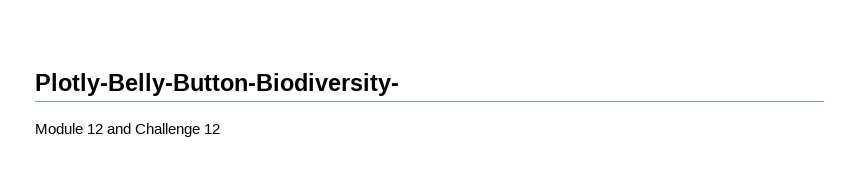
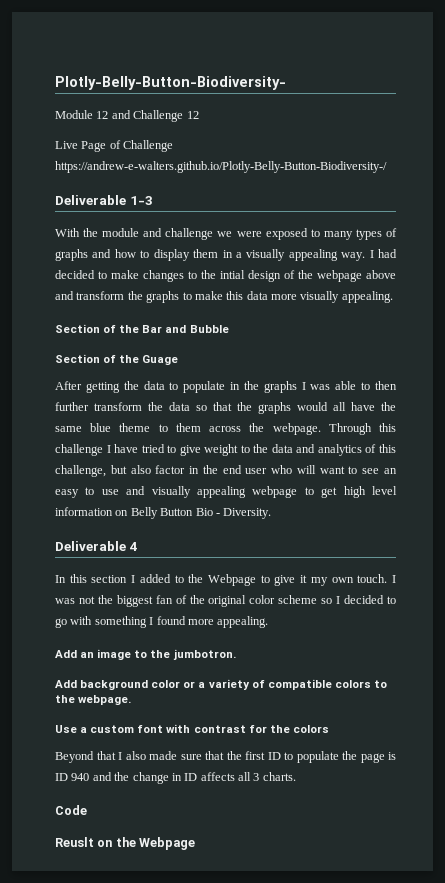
(221, 129) none -> [55,140,174,152] [55,161,387,173] [55,195,153,205] [55,228,397,240] [55,249,398,261] [55,270,396,282] [55,291,393,303] [55,324,229,333] [55,354,179,365] [55,381,398,393] [55,402,396,414] [55,423,396,435] [55,444,397,456] [55,465,398,477] [55,486,397,498] [55,507,272,519] [55,541,138,551] [55,574,397,586] [55,595,396,607] [55,616,269,628] [55,649,236,660] [55,679,387,690] [55,695,132,705] [55,724,329,733] [55,751,396,763] [55,772,296,784] [55,805,87,815] [55,837,196,850] // Live Page of Challenge https://andrew-e-walters.github.io/Plotly-Belly-Button-Biodiversity-/ // Deliverable 1-3 // With the module and challenge we were exposed to many types of graphs and how to display them in a visually appealing way. I had decided to make changes to the intial design of the webpage above and transform the graphs to make this data more visually appealing. // Section of the Bar and Bubble // Section of the Guage // After getting the data to populate in the graphs I was able to then further transform the data so that the graphs would all have the same blue theme to them across the webpage. Through this challenge I have tried to give weight to the data and analytics of this challenge, but also factor in the end user who will want to see an easy to use and visually appealing webpage to get high level information on Belly Button Bio - Diversity. // Deliverable 4 // In this section I added to the Webpage to give it my own touch. I was not the biggest fan of the original color scheme so I decided to go with something I found more appealing. // Add an image to the jumbotron. // Add background color or a variety of compatible colors to the webpage. // Use a custom font with contrast for the colors // Beyond that I also made sure that the first ID to populate the page is ID 940 and the change in ID affects all 3 charts. // Code // Reuslt on the Webpage

